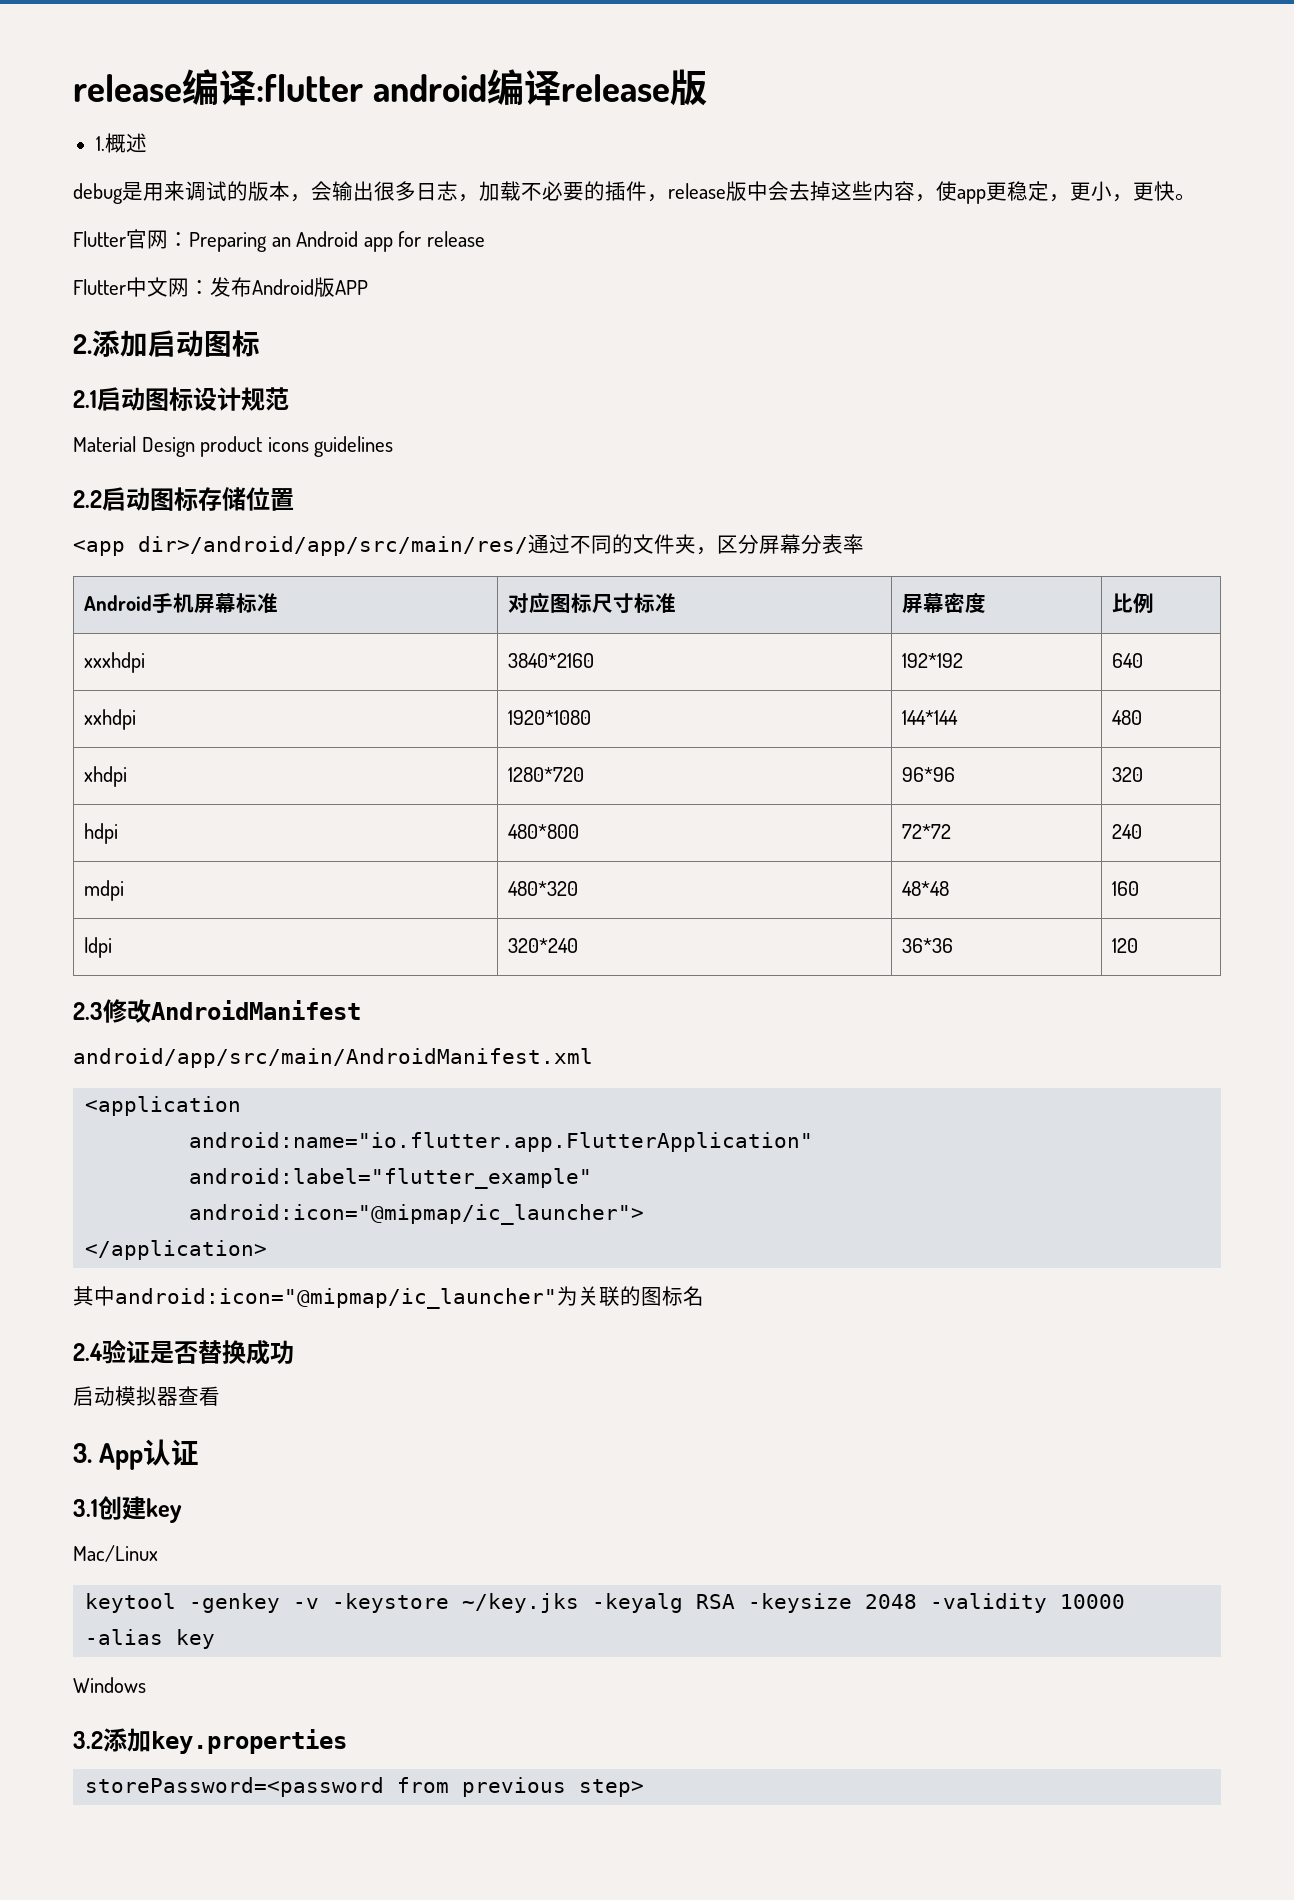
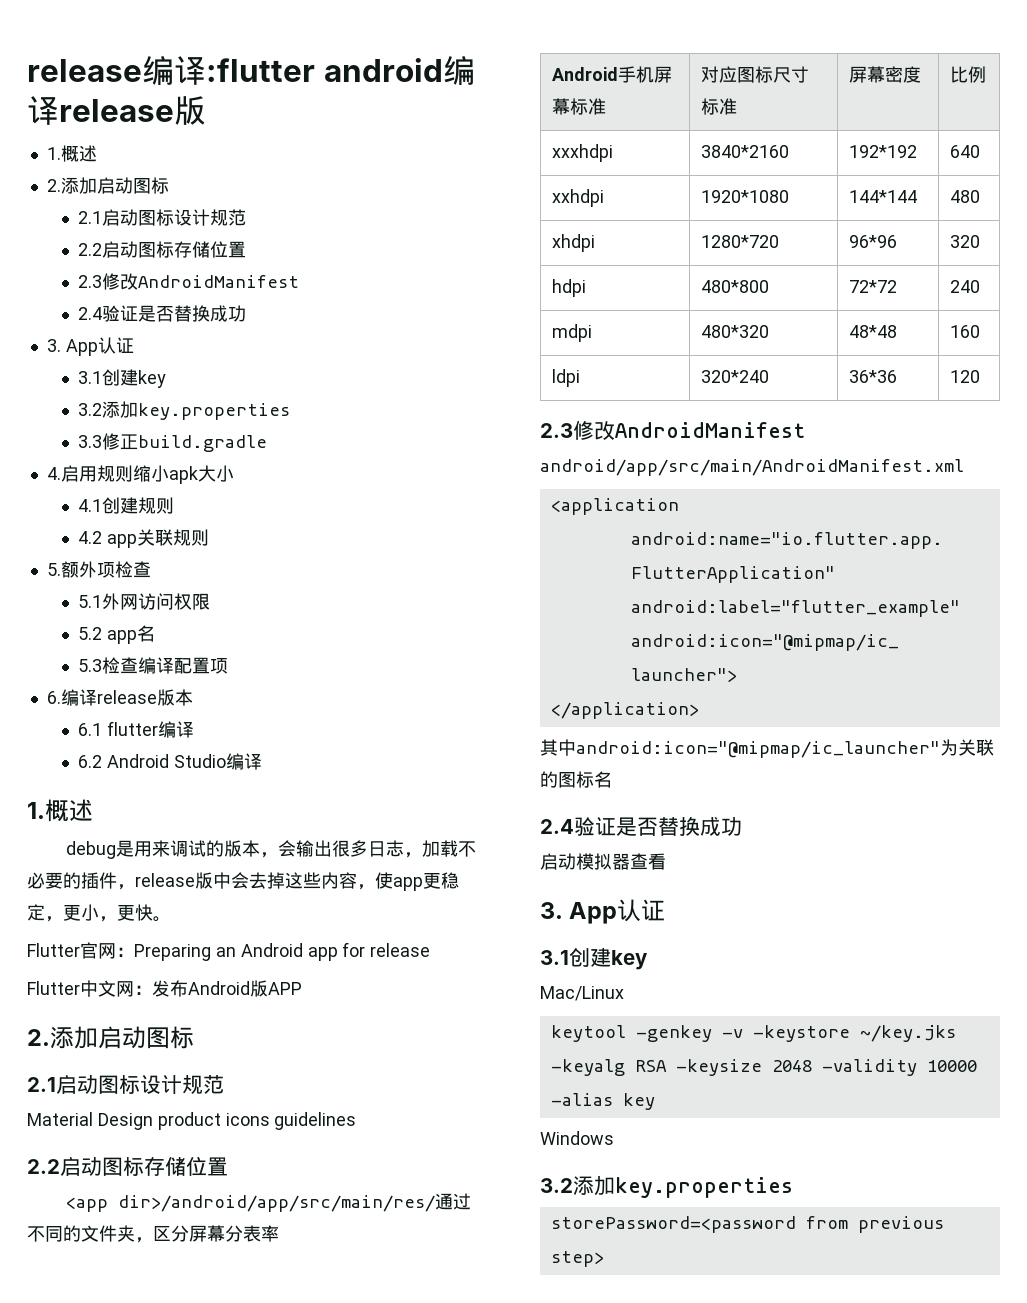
(147, 143) none -> [46,177,169,194] [77,209,246,226] [77,241,246,258] [77,273,299,290] [77,305,246,322] [46,337,134,356] [77,369,166,388] [77,401,290,420] [77,433,267,452] [46,465,234,484] [77,497,174,514] [77,529,209,548] [46,561,151,578] [77,593,210,610] [77,625,155,644] [77,657,228,674] [46,689,193,706] [77,721,194,738] [77,753,262,770] [27,799,93,822] // 2.添加启动图标 // 2.1启动图标设计规范 // 2.2启动图标存储位置 // 2.3修改AndroidManifest // 2.4验证是否替换成功 // 3. App认证 // 3.1创建key // 3.2添加key.properties // 3.3修正build.gradle // 4.启用规则缩小apk大小 // 4.1创建规则 // 4.2 app关联规则 // 5.额外项检查 // 5.1外网访问权限 // 5.2 app名 // 5.3检查编译配置项 // 6.编译release版本 // 6.1 flutter编译 // 6.2 Android Studio编译 // 1.概述

